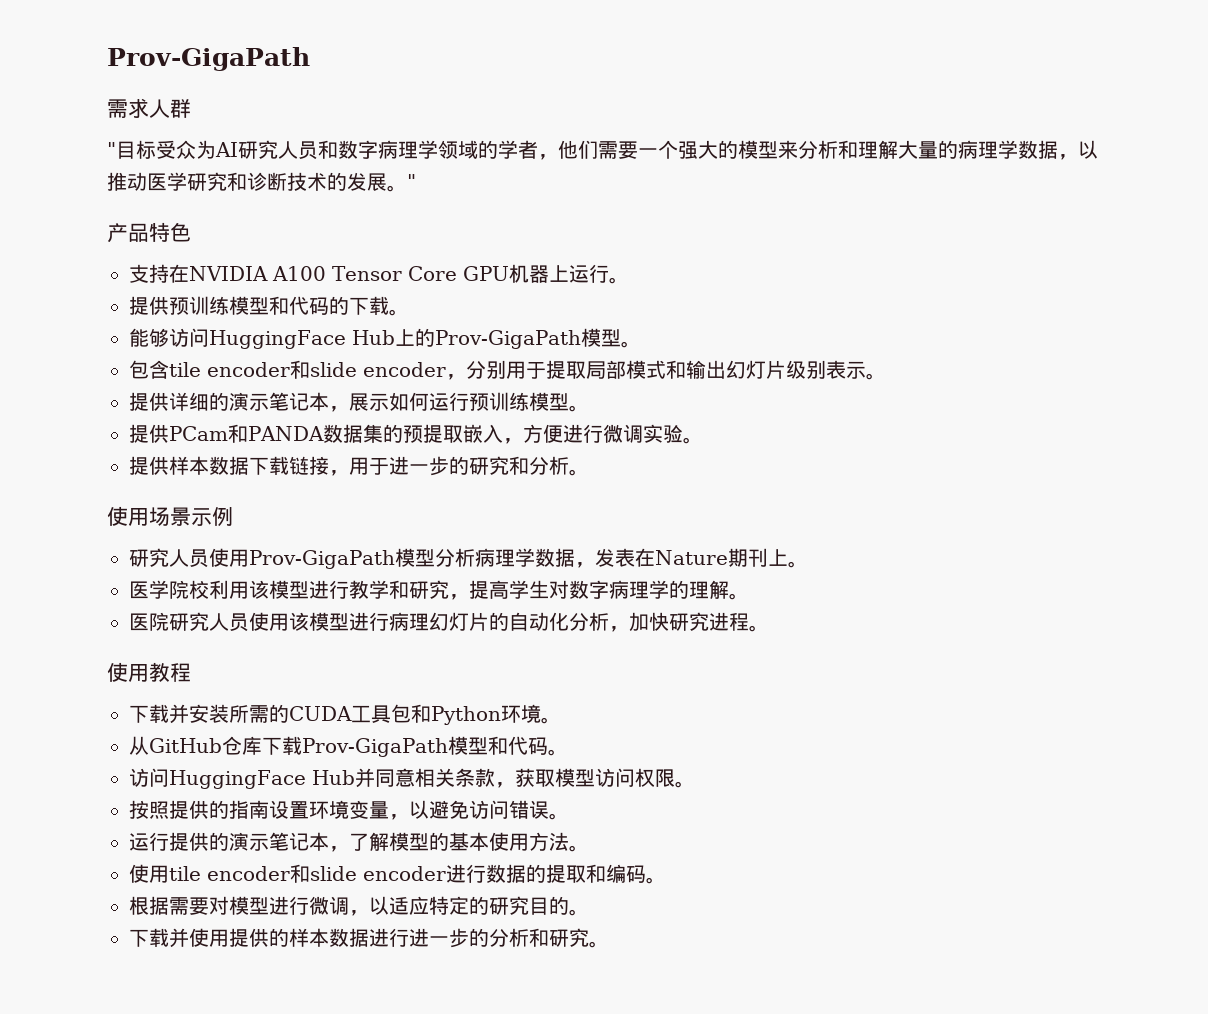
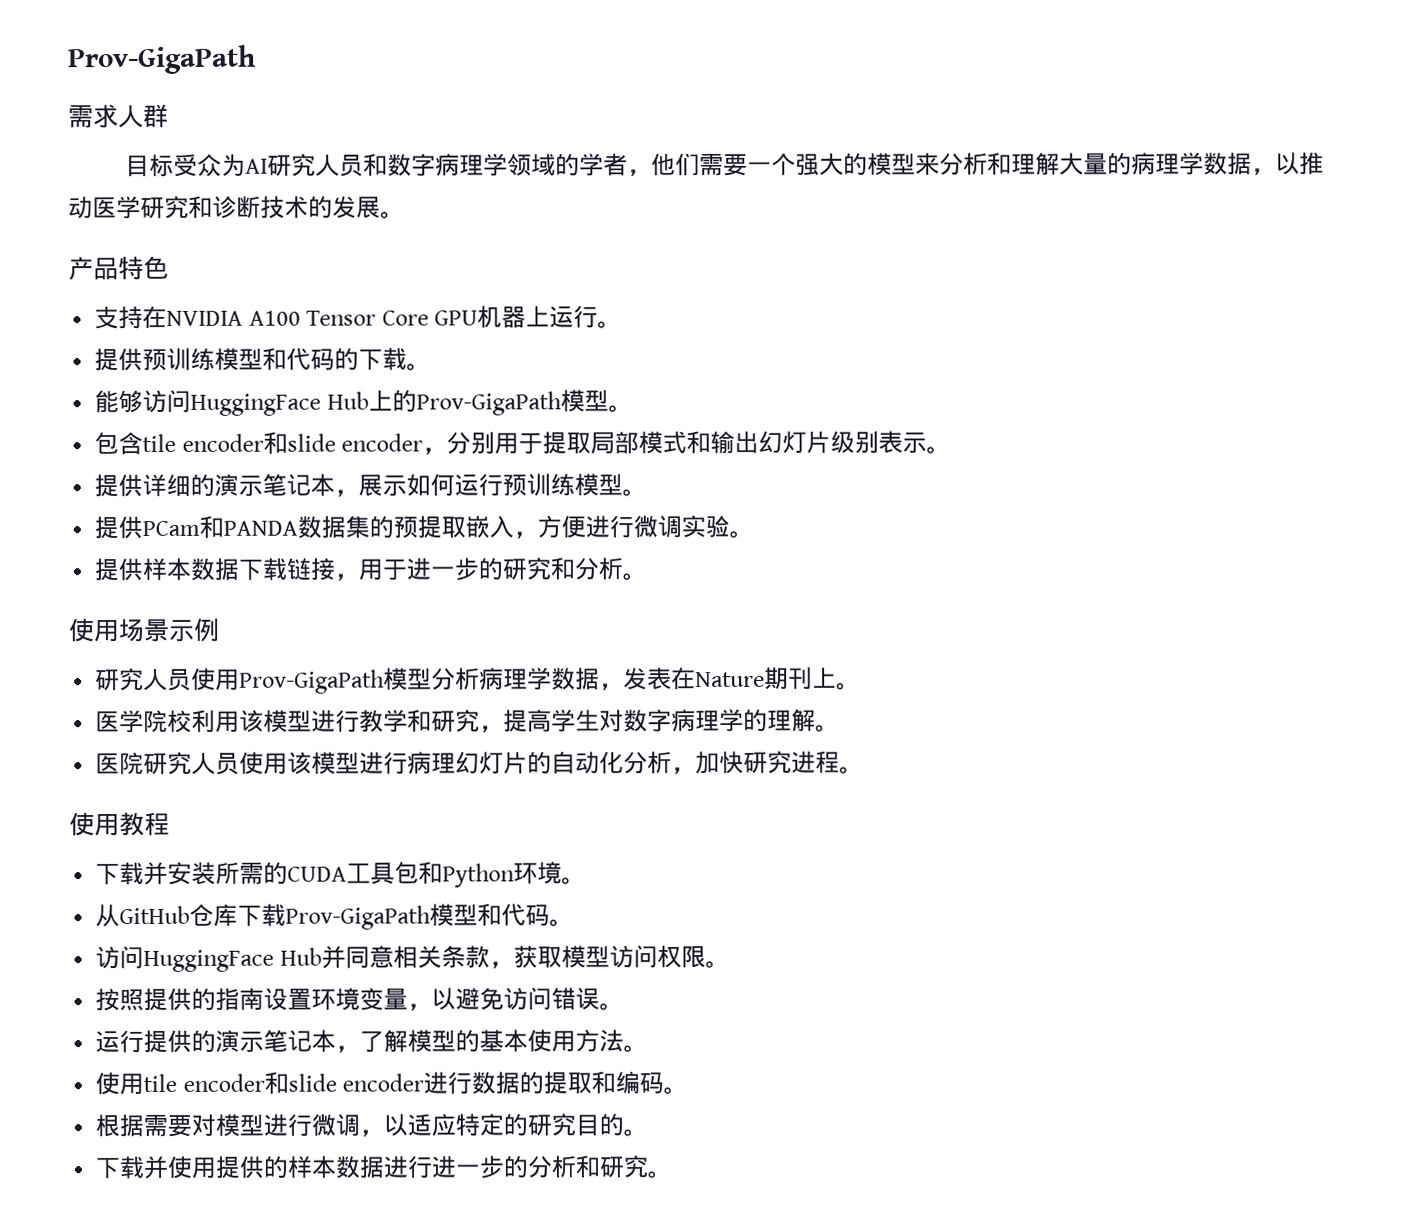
[107,142,116,157] " -> (169, 115) none
[407,174,416,189] " -> (405, 215) none

